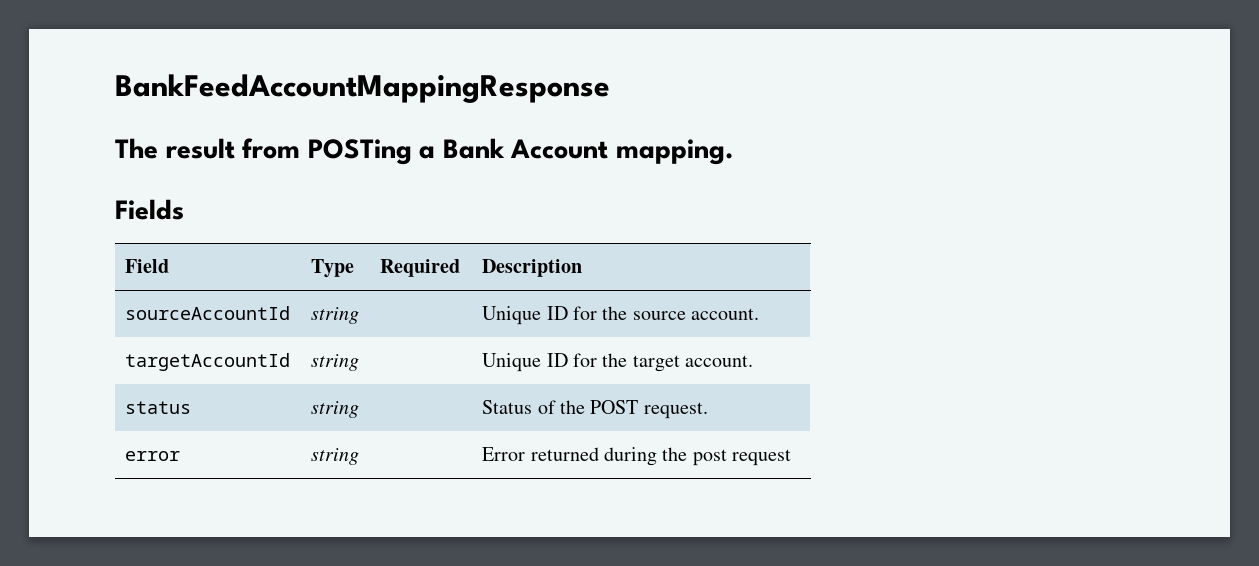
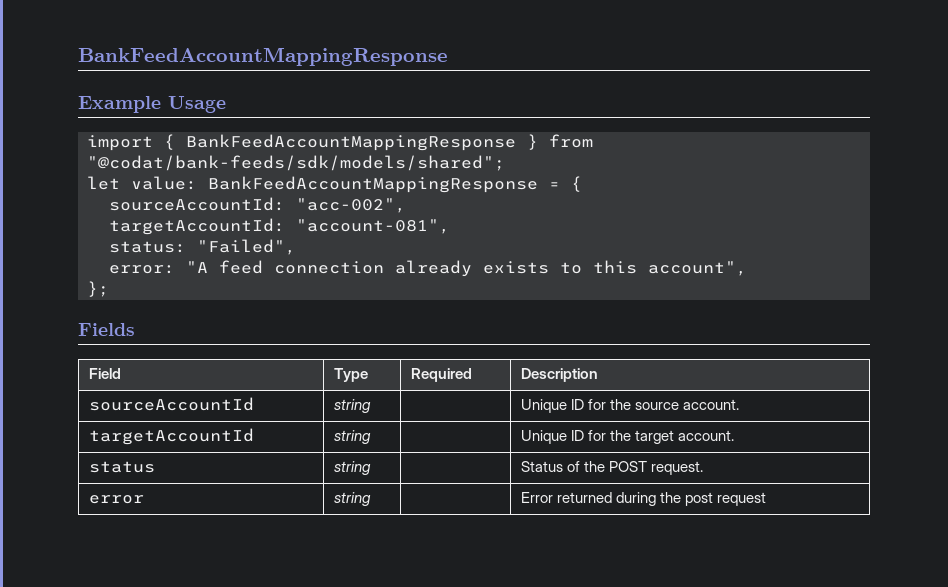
[115,138,734,165] The result from POSTing a Bank Account mapping. -> [78,96,226,113] [87,134,593,151] [87,155,505,171] [87,176,582,193] [109,197,406,213] [109,218,450,235] [109,239,296,255] [109,260,747,277] [87,281,109,297] Example Usage // import { BankFeedAccountMappingResponse } from "@codat/bank-feeds/sdk/models/shared"; // let value: BankFeedAccountMappingResponse = { // sourceAccountId: "acc-002", // targetAccountId: "account-081", // status: "Failed", // error: "A feed connection already exists to this account", // };

